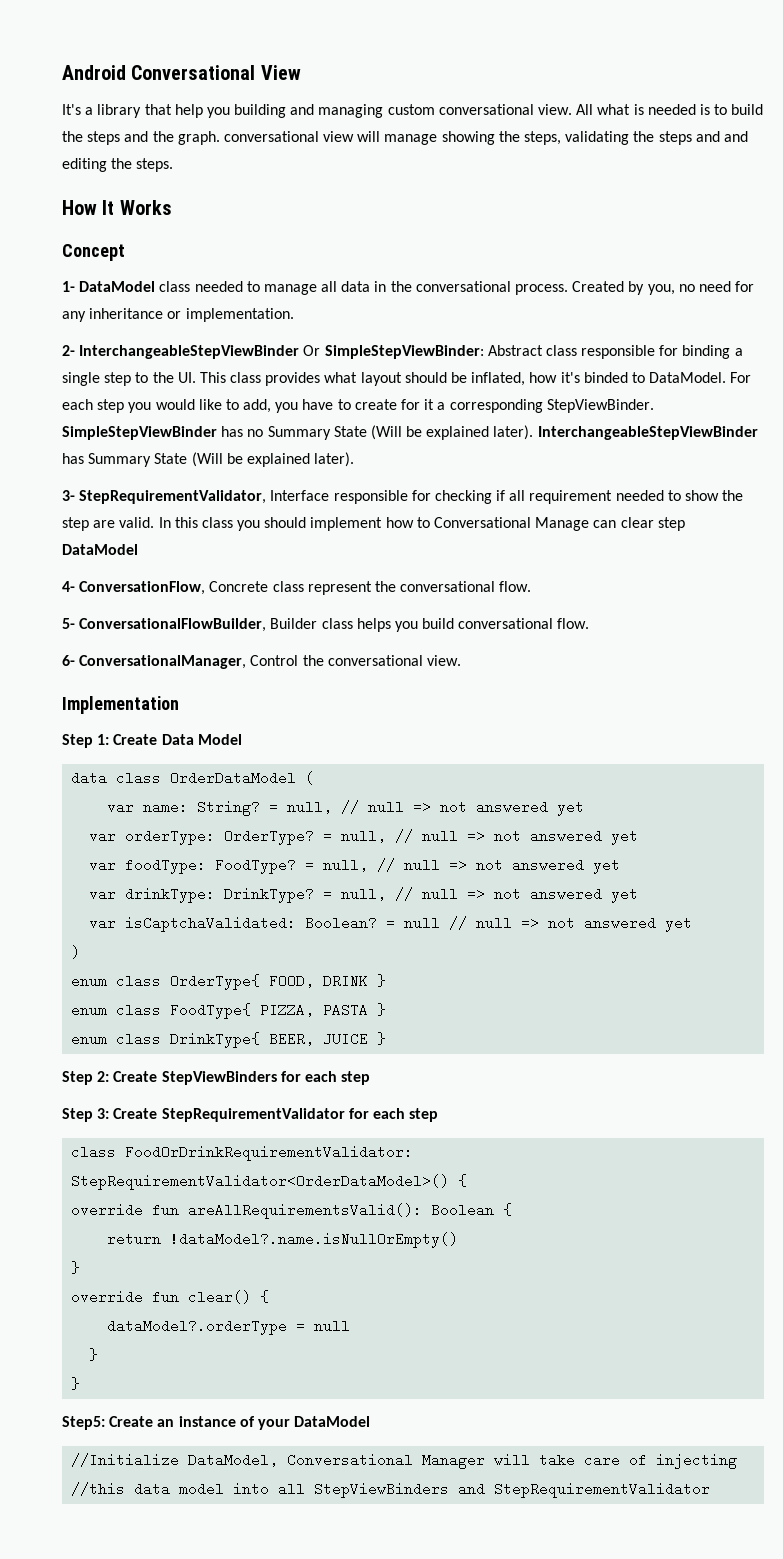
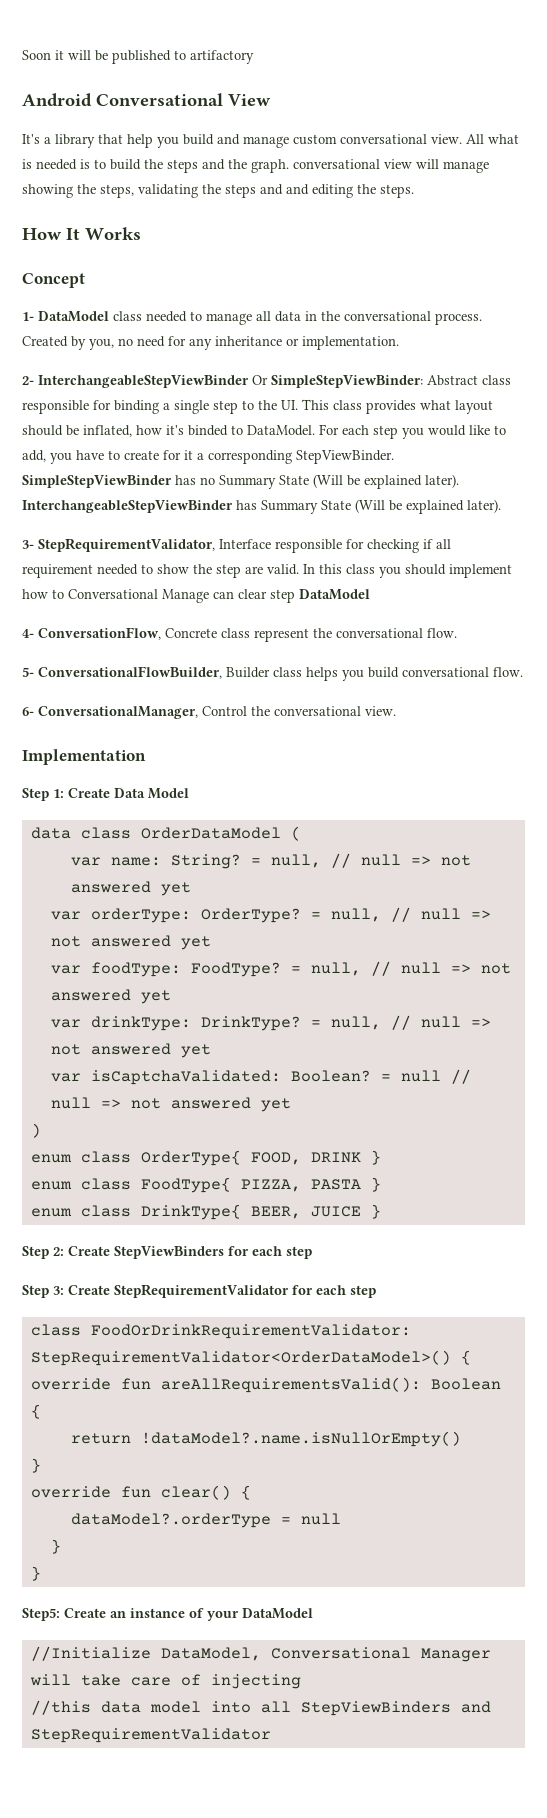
(62, 72) none -> [22,50,254,64] Soon it will be published to artifactory //
[234,104,384,118] building and managing -> [183,134,289,148] build and manage

